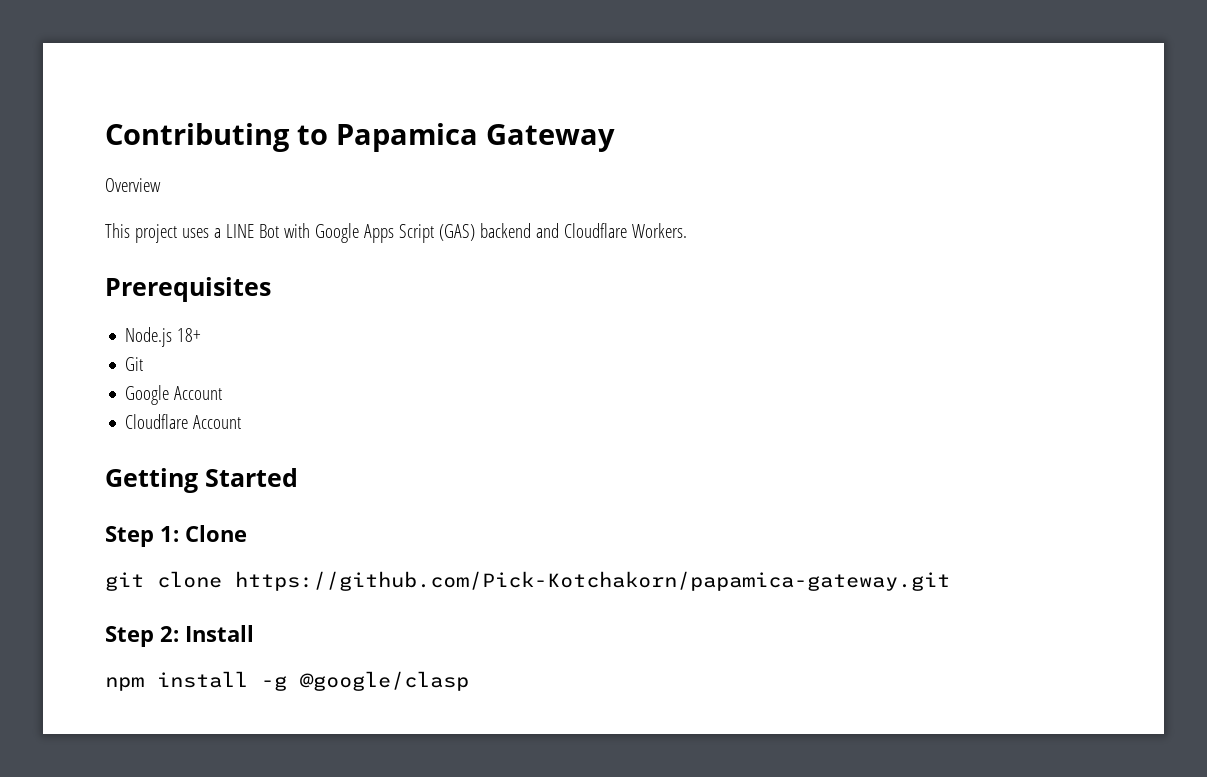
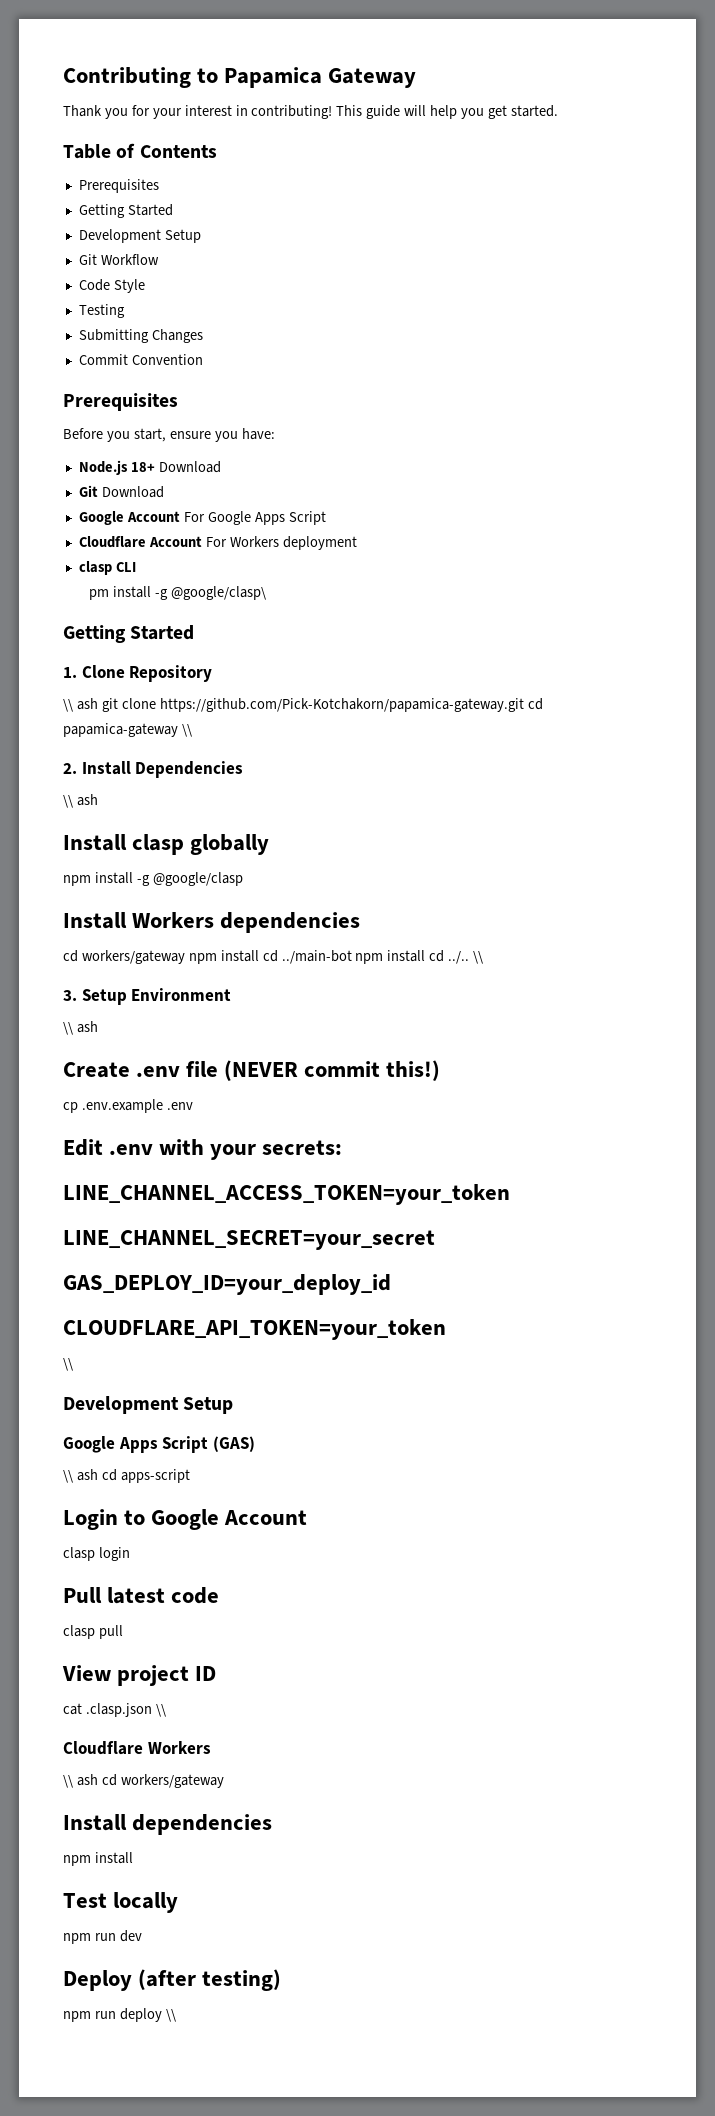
[105,178,161,192] [105,223,687,243] [105,277,271,302] [125,327,202,347] [125,357,144,371] [125,385,223,405] [125,414,242,429] [105,468,298,493] [105,525,247,547] [105,571,950,591] [105,625,254,647] [105,671,469,691] Overview // This project uses a LINE Bot with Google Apps Script (GAS) backend and Cloudflare Workers. // Prerequisites // Node.js 18+ // Git // Google Account // Cloudflare Account // Getting Started // Step 1: Clone // git clone https://github.com/Pick-Kotchakorn/papamica-gateway.git // Step 2: Install // npm install -g @google/clasp -> [63,105,558,119] [63,143,217,159] [78,179,159,193] [78,204,173,218] [78,229,201,243] [78,254,159,265] [78,279,145,293] [78,304,125,318] [78,329,203,343] [78,354,203,365] [63,393,178,411] [63,428,275,442] [78,460,221,475] [78,485,164,498] [78,511,326,525] [78,536,357,550] [78,561,136,575] [89,586,267,600] [63,625,195,643] [63,665,213,682] [63,698,543,712] [63,723,192,737] [63,761,244,778] [63,794,98,808] [63,834,270,855] [63,872,243,886] [63,912,361,933] [63,950,484,964] [63,988,232,1005] [63,1021,98,1035] [63,1060,441,1081] [63,1099,193,1113] [63,1139,343,1160] [63,1184,510,1205] [63,1230,435,1250] [63,1274,391,1295] [63,1319,446,1340] [63,1358,73,1371] [63,1396,234,1414] [63,1436,255,1453] [63,1469,190,1483] [63,1509,308,1530] [63,1547,130,1561] [63,1587,220,1604] [63,1625,123,1639] [62,1665,217,1686] [63,1703,166,1717] [63,1741,211,1755] [63,1774,224,1788] [63,1814,273,1835] [63,1852,133,1866] [63,1892,179,1913] [63,1930,142,1944] [63,1969,282,1991] [63,2008,176,2022] Thank you for your interest in contributing! This guide will help you get started. // Table of Contents // Prerequisites // Getting Started // Development Setup // Git Workflow // Code Style // Testing // Submitting Changes // Commit Convention // Prerequisites // Before you start, ensure you have: // Node.js 18+ Download // Git Download // Google Account For Google Apps Script // Cloudflare Account For Workers deployment // clasp CLI // pm install -g @google/clasp\ // Getting Started // 1. Clone Repository // \\ ash git clone https://github.com/Pick-Kotchakorn/papamica-gateway.git cd papamica-gateway \\ // 2. Install Dependencies // \\ ash // Install clasp globally // npm install -g @google/clasp // Install Workers dependencies // cd workers/gateway npm install cd ../main-bot npm install cd ../.. \\ // 3. Setup Environment // \\ ash // Create .env file (NEVER commit this!) // cp .env.example .env // Edit .env with your secrets: // LINE_CHANNEL_ACCESS_TOKEN=your_token // LINE_CHANNEL_SECRET=your_secret // GAS_DEPLOY_ID=your_deploy_id // CLOUDFLARE_API_TOKEN=your_token // \\ // Development Setup // Google Apps Script (GAS) // \\ ash cd apps-script // Login to Google Account // clasp login // Pull latest code // clasp pull // View project ID // cat .clasp.json \\ // Cloudflare Workers // \\ ash cd workers/gateway // Install dependencies // npm install // Test locally // npm run dev // Deploy (after testing) // npm run deploy \\

